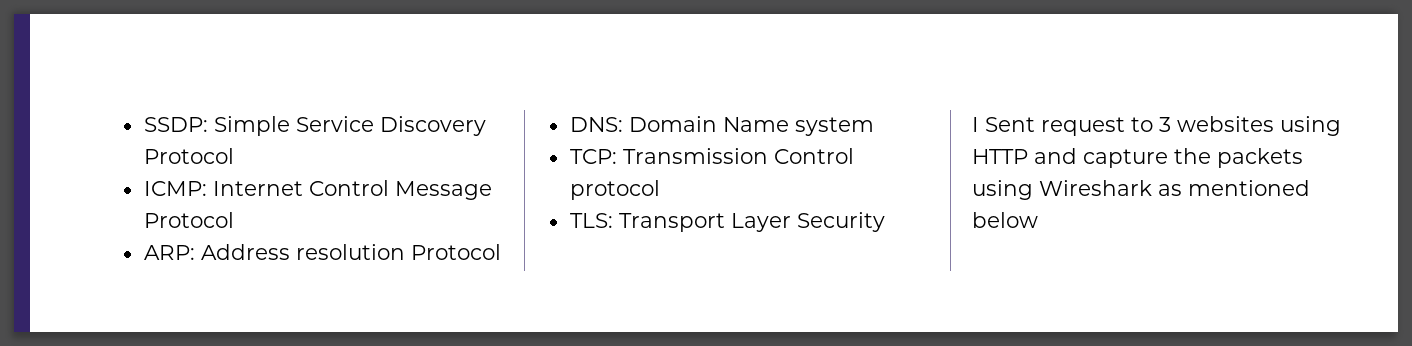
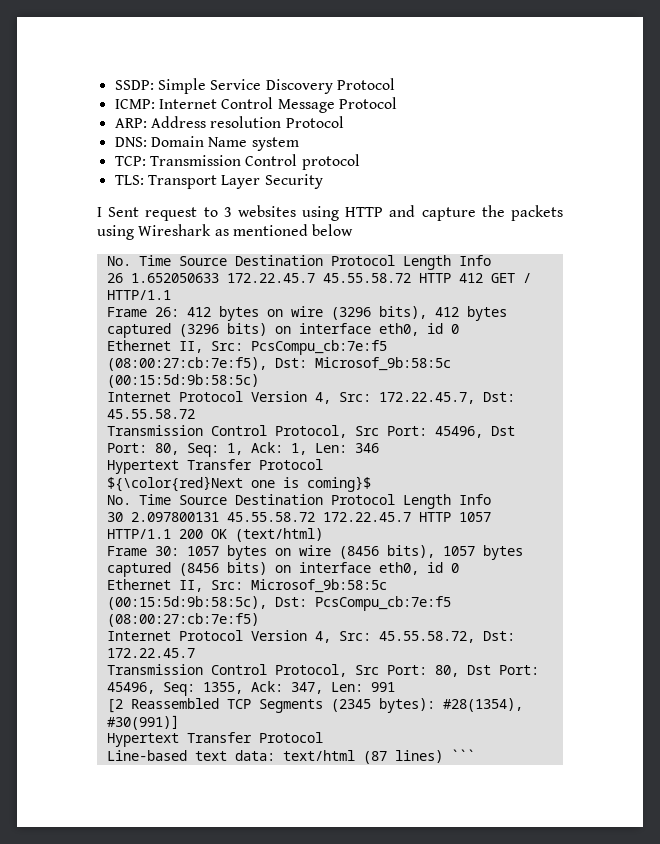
(1038, 220) none -> [106,255,491,270] [106,273,531,283] [106,290,171,300] [106,306,507,321] [106,323,459,338] [106,340,387,355] [106,357,451,371] [106,374,259,388] [106,391,515,404] [106,409,195,419] [106,425,515,438] [106,442,379,457] [106,459,323,474] [106,476,371,492] [106,494,491,509] [106,512,491,522] [106,528,323,542] [106,545,523,560] [106,562,459,577] [106,579,387,593] [106,596,451,611] [106,613,259,627] [106,630,515,643] [106,648,195,658] [106,664,539,677] [106,681,395,696] [106,698,523,713] [106,715,179,730] [106,732,323,747] [106,749,475,764] // No. Time Source Destination Protocol Length Info // 26 1.652050633 172.22.45.7 45.55.58.72 HTTP 412 GET / HTTP/1.1 // Frame 26: 412 bytes on wire (3296 bits), 412 bytes captured (3296 bits) on interface eth0, id 0 // Ethernet II, Src: PcsCompu_cb:7e:f5 (08:00:27:cb:7e:f5), Dst: Microsof_9b:58:5c (00:15:5d:9b:58:5c) // Internet Protocol Version 4, Src: 172.22.45.7, Dst: 45.55.58.72 // Transmission Control Protocol, Src Port: 45496, Dst Port: 80, Seq: 1, Ack: 1, Len: 346 // Hypertext Transfer Protocol // ${\color{red}Next one is coming}$ // No. Time Source Destination Protocol Length Info // 30 2.097800131 45.55.58.72 172.22.45.7 HTTP 1057 HTTP/1.1 200 OK (text/html) // Frame 30: 1057 bytes on wire (8456 bits), 1057 bytes captured (8456 bits) on interface eth0, id 0 // Ethernet II, Src: Microsof_9b:58:5c (00:15:5d:9b:58:5c), Dst: PcsCompu_cb:7e:f5 (08:00:27:cb:7e:f5) // Internet Protocol Version 4, Src: 45.55.58.72, Dst: 172.22.45.7 // Transmission Control Protocol, Src Port: 80, Dst Port: 45496, Seq: 1355, Ack: 347, Len: 991 // [2 Reassembled TCP Segments (2345 bytes): #28(1354), #30(991)] // Hypertext Transfer Protocol // Line-based text data: text/html (87 lines) ```

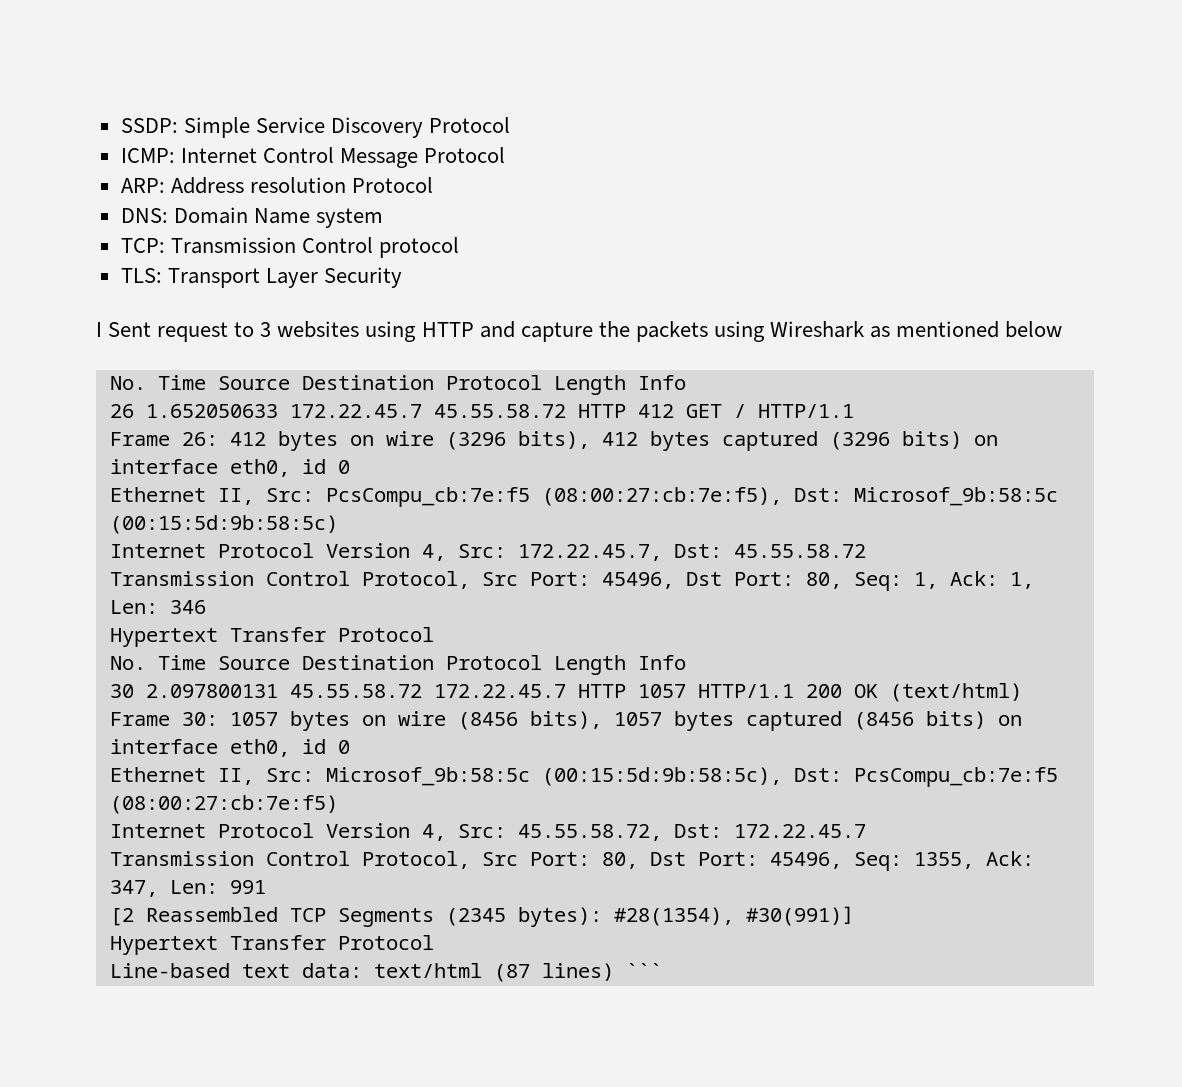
[106,476,371,492] // ${\color{red}Next one is coming}$ -> (434, 634) none

